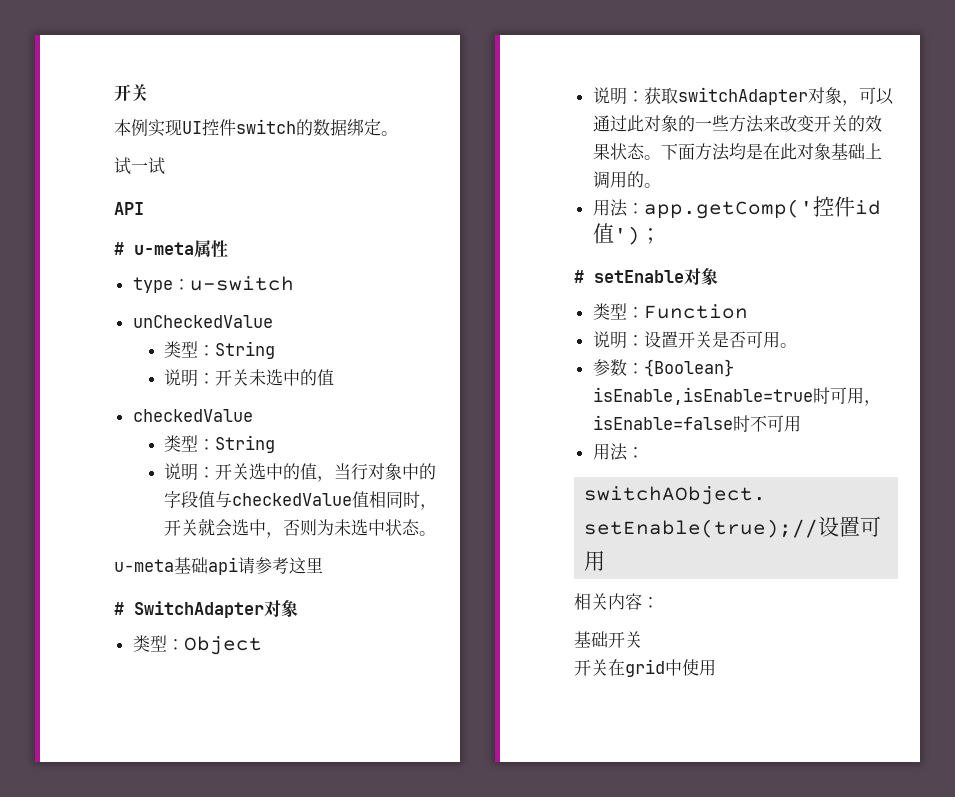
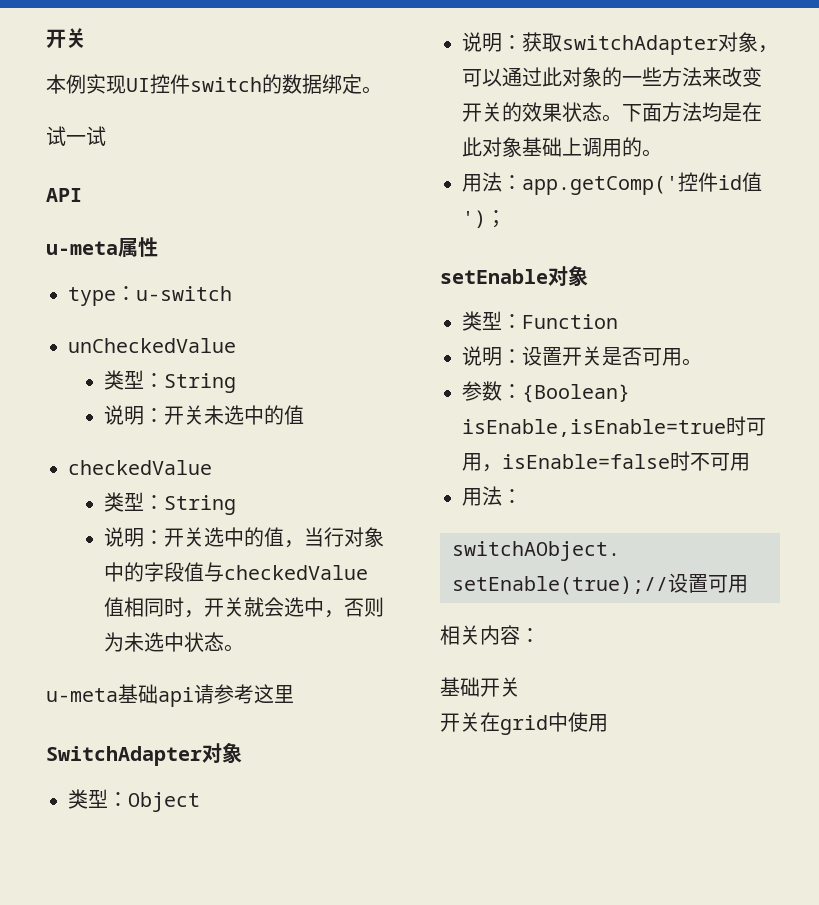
[114,242,124,255] # -> (82, 195) none
[114,602,124,615] # -> (294, 694) none
[574,270,584,283] # -> (506, 219) none

